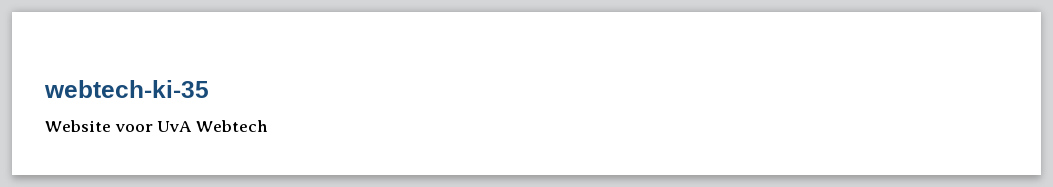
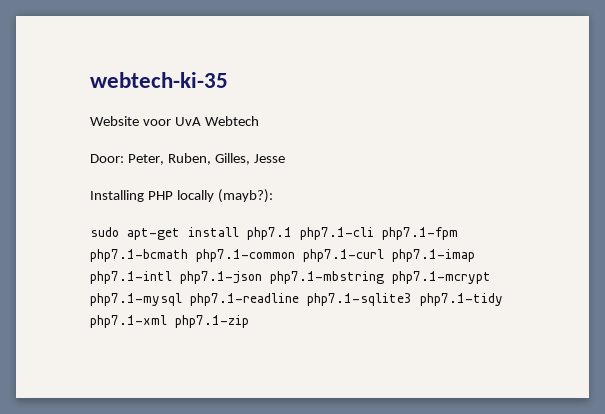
(269, 126) none -> [90,153,285,165] [90,189,273,203] [90,227,458,240] [90,249,475,262] [90,271,491,284] [90,293,503,306] [90,315,249,328] // Door: Peter, Ruben, Gilles, Jesse // Installing PHP locally (mayb?): // sudo apt-get install php7.1 php7.1-cli php7.1-fpm php7.1-bcmath php7.1-common php7.1-curl php7.1-imap php7.1-intl php7.1-json php7.1-mbstring php7.1-mcrypt php7.1-mysql php7.1-readline php7.1-sqlite3 php7.1-tidy php7.1-xml php7.1-zip

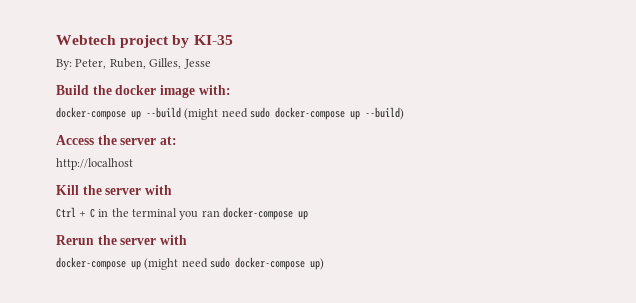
[90,72,228,88] [90,116,259,126] [90,153,285,165] [90,189,273,203] [90,227,458,240] [90,249,475,262] [90,271,491,284] [90,293,503,306] [90,315,249,328] webtech-ki-35 // Website voor UvA Webtech // Door: Peter, Ruben, Gilles, Jesse // Installing PHP locally (mayb?): // sudo apt-get install php7.1 php7.1-cli php7.1-fpm php7.1-bcmath php7.1-common php7.1-curl php7.1-imap php7.1-intl php7.1-json php7.1-mbstring php7.1-mcrypt php7.1-mysql php7.1-readline php7.1-sqlite3 php7.1-tidy php7.1-xml php7.1-zip -> [56,35,233,48] [56,58,211,70] [56,85,231,98] [56,107,405,120] [56,135,177,145] [56,158,133,170] [56,185,172,195] [56,207,308,220] [56,235,187,245] [56,257,325,270] Webtech project by KI-35 // By: Peter, Ruben, Gilles, Jesse // Build the docker image with: // docker-compose up --build (might need sudo docker-compose up --build) // Access the server at: // http://localhost // Kill the server with // Ctrl + C in the terminal you ran docker-compose up // Rerun the server with // docker-compose up (might need sudo docker-compose up)

